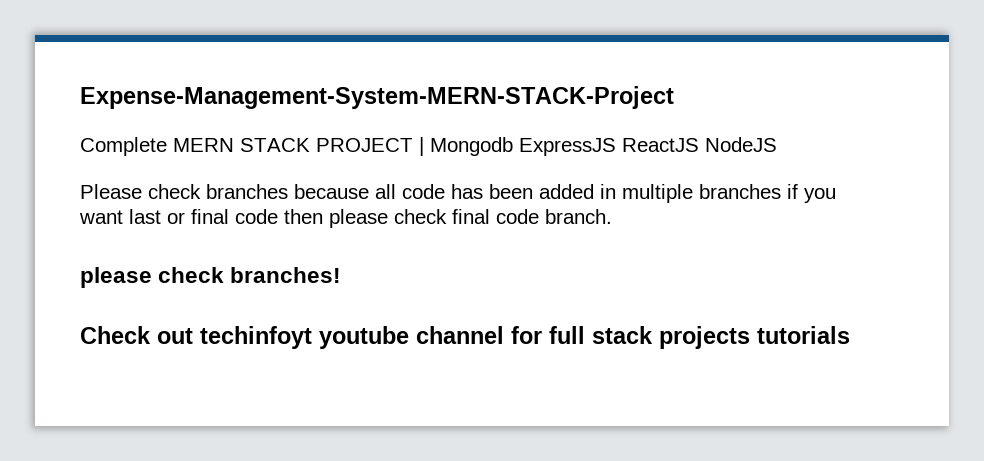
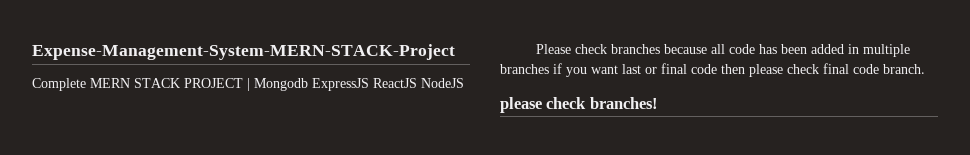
[80,326,850,349] // Check out techinfoyt youtube channel for full stack projects tutorials -> (658, 103) none

